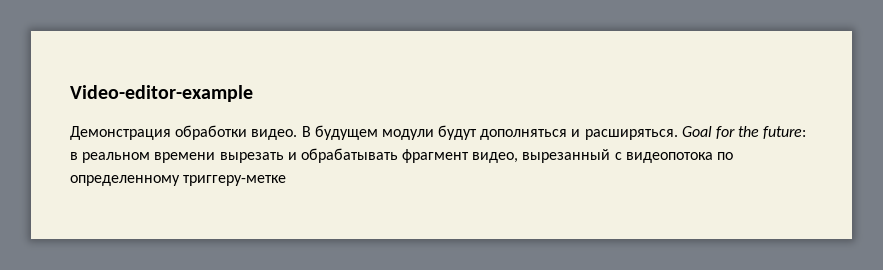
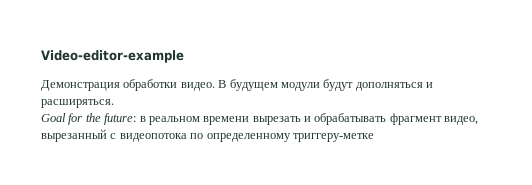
(678, 134) none -> (114, 103) //

